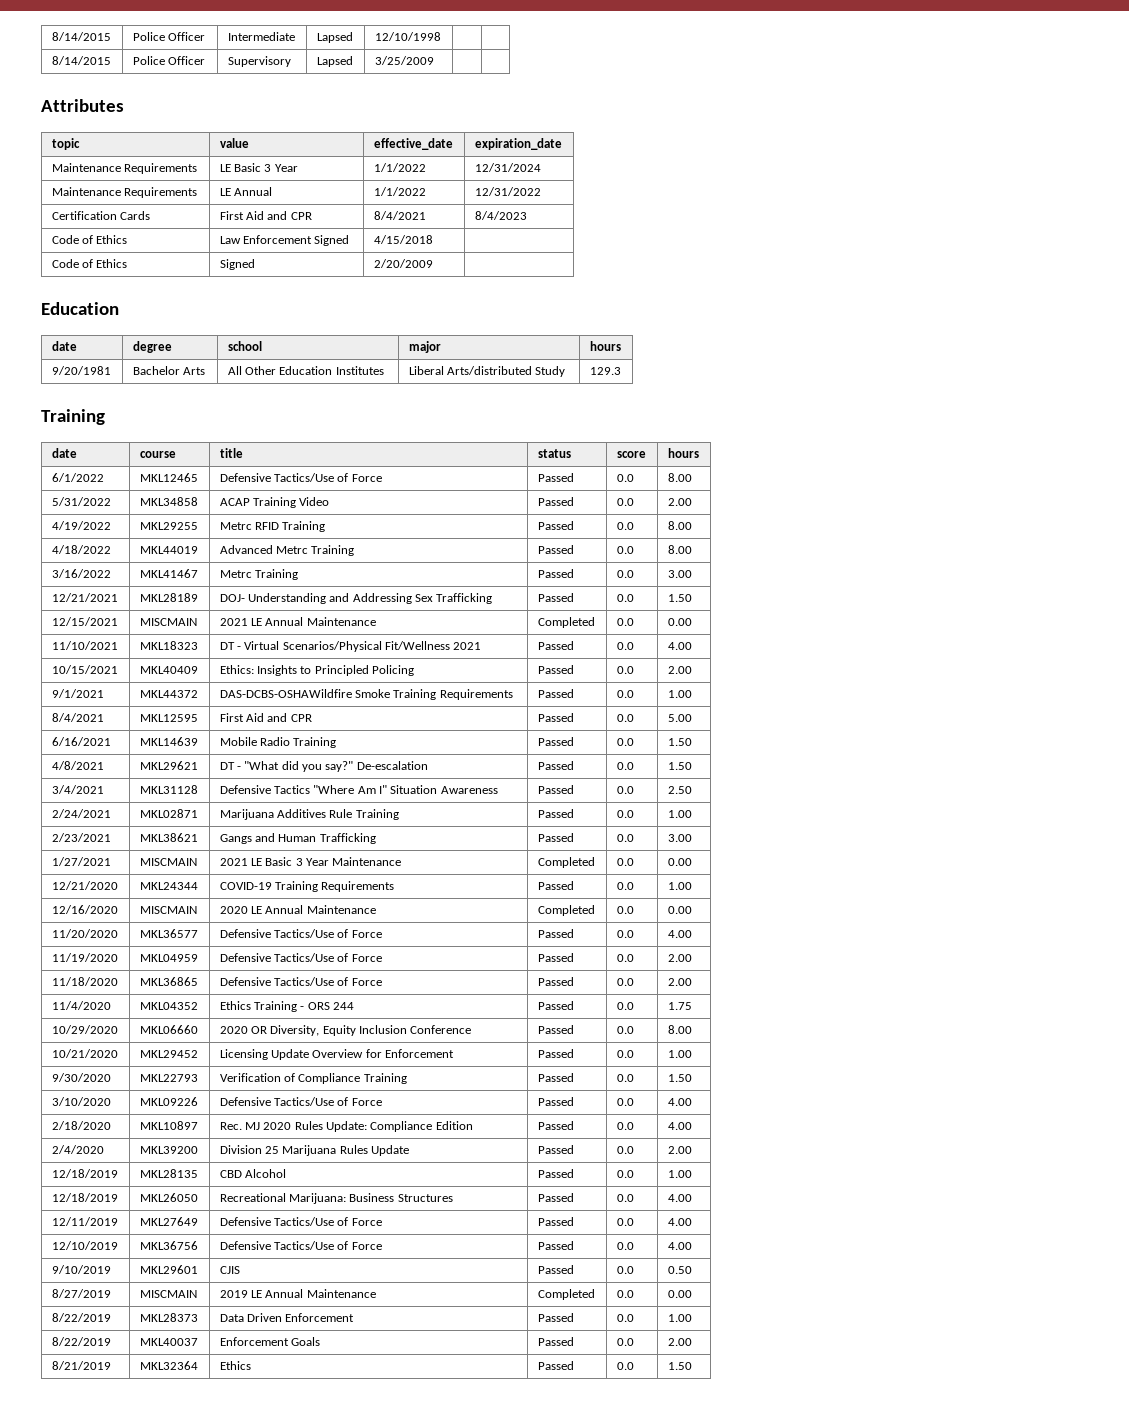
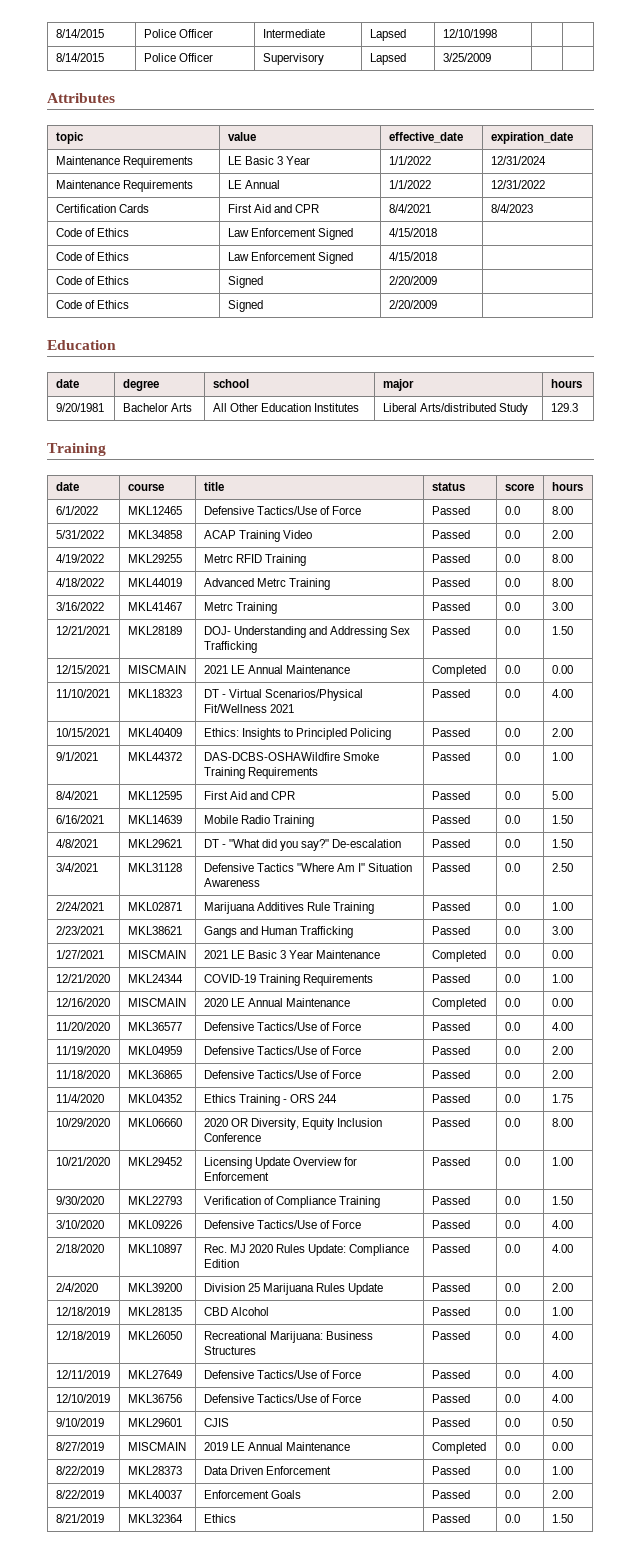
(433, 239) none -> [55,252,129,261] [227,252,353,264] [388,252,437,261] [55,276,129,285] [227,276,263,288] [388,276,437,285] // Code of Ethics | Law Enforcement Signed | 4/15/2018 | // Code of Ethics | Signed | 2/20/2009 |

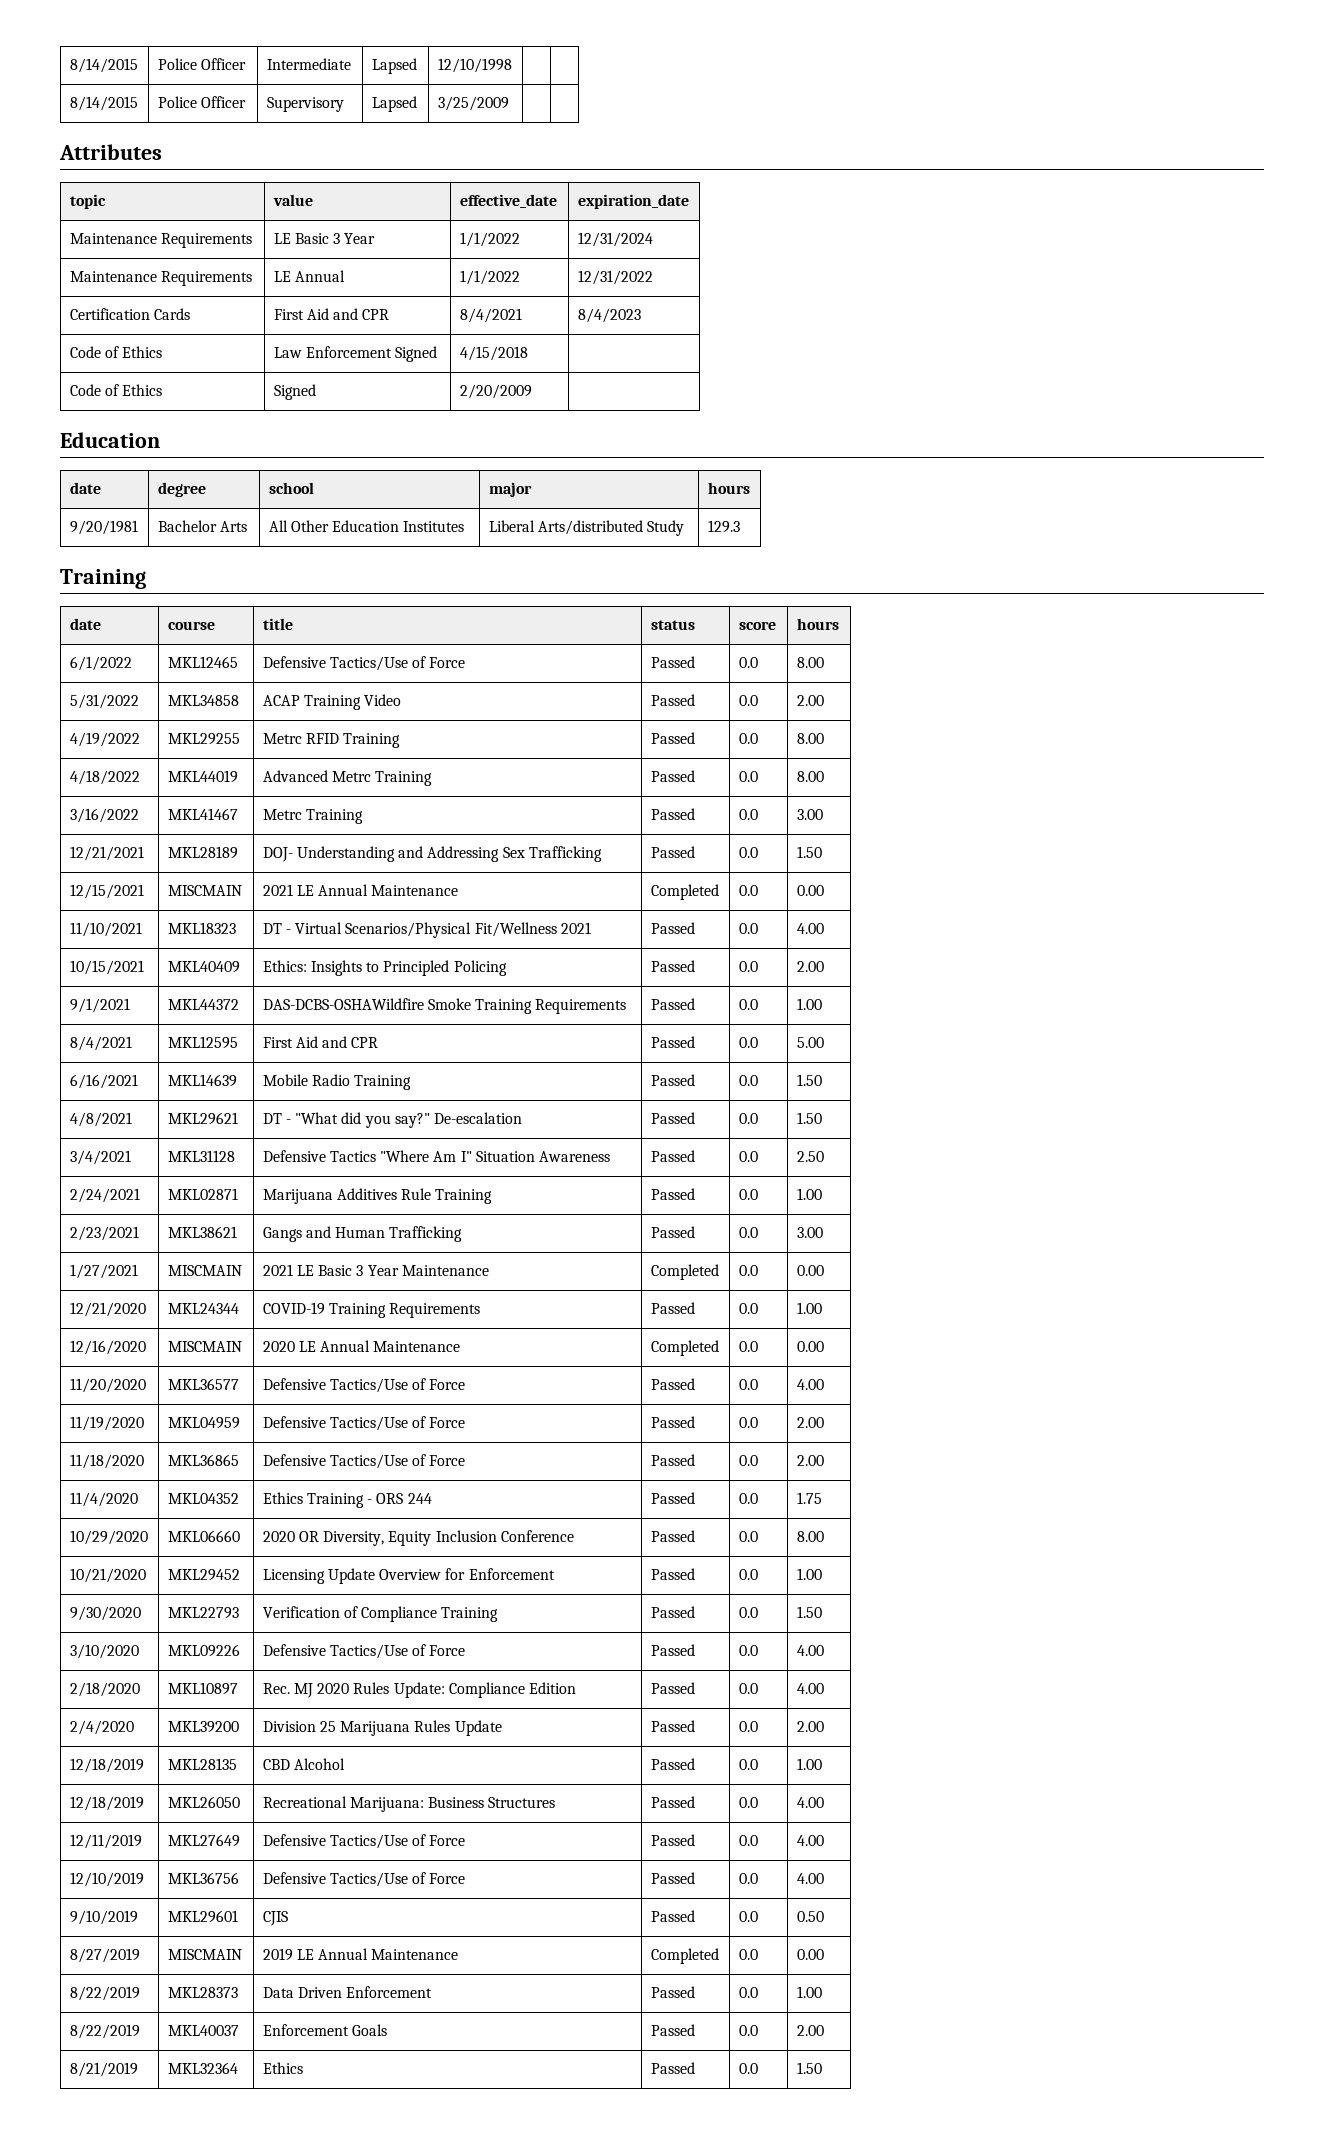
[55,252,129,261] [227,252,353,264] [388,252,437,261] [55,276,129,285] [227,276,263,288] [388,276,437,285] // Code of Ethics | Law Enforcement Signed | 4/15/2018 | // Code of Ethics | Signed | 2/20/2009 | -> (528, 353) none

